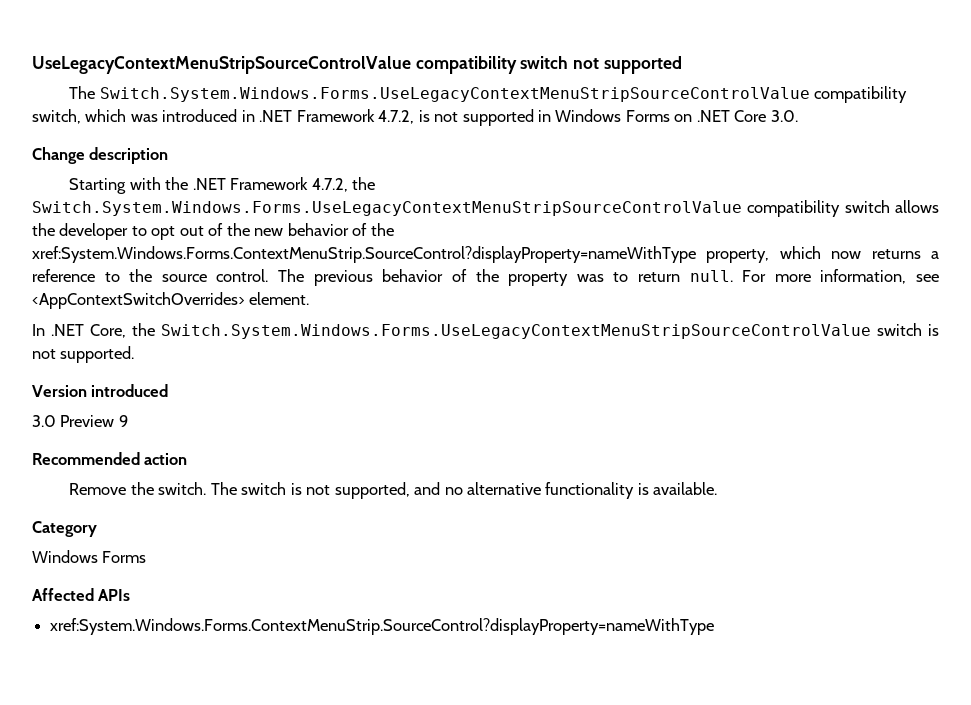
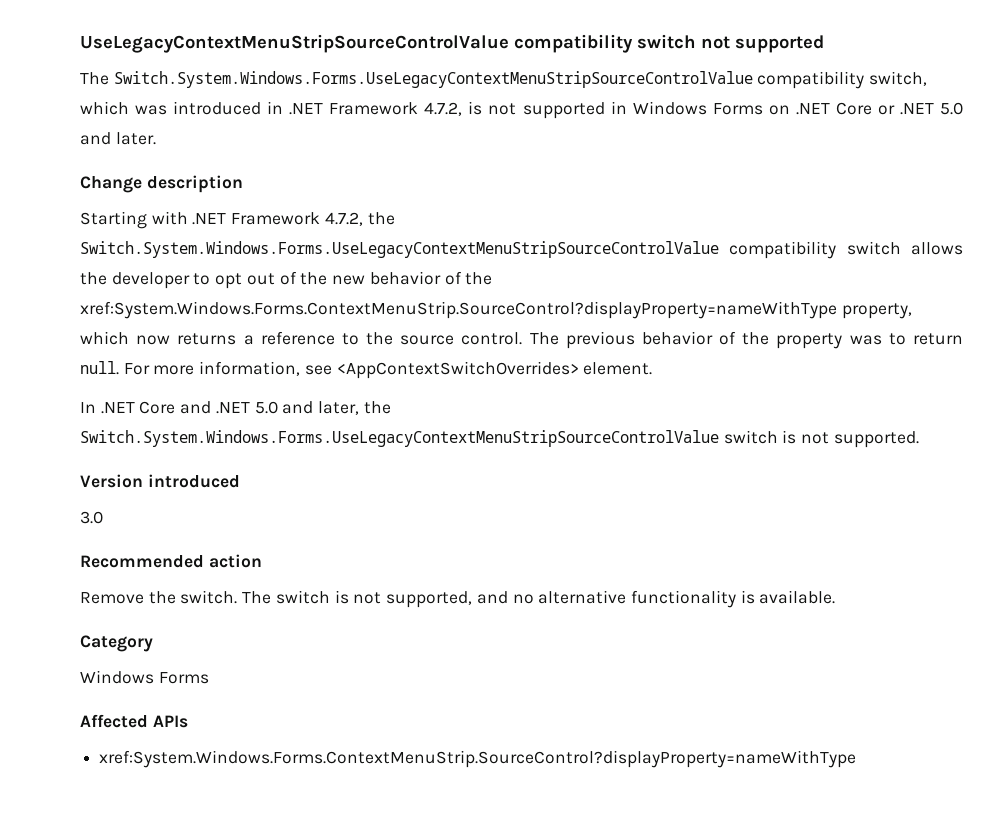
[770,110,798,122] 3.0. -> [877,102,963,115] [80,132,156,145] or .NET 5.0 and later.
[165,177,189,190] the -> (188, 218) none
[90,324,126,338] Core, -> [139,401,360,415] Core and .NET 5.0 and later,
[60,415,128,427] Preview 9 -> (103, 517) none

